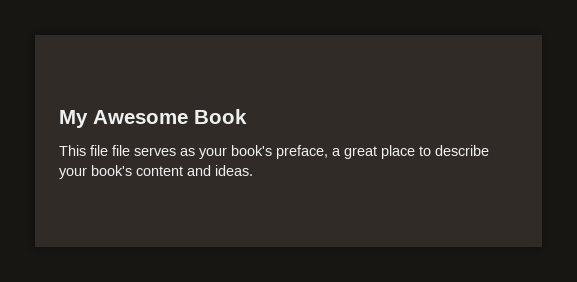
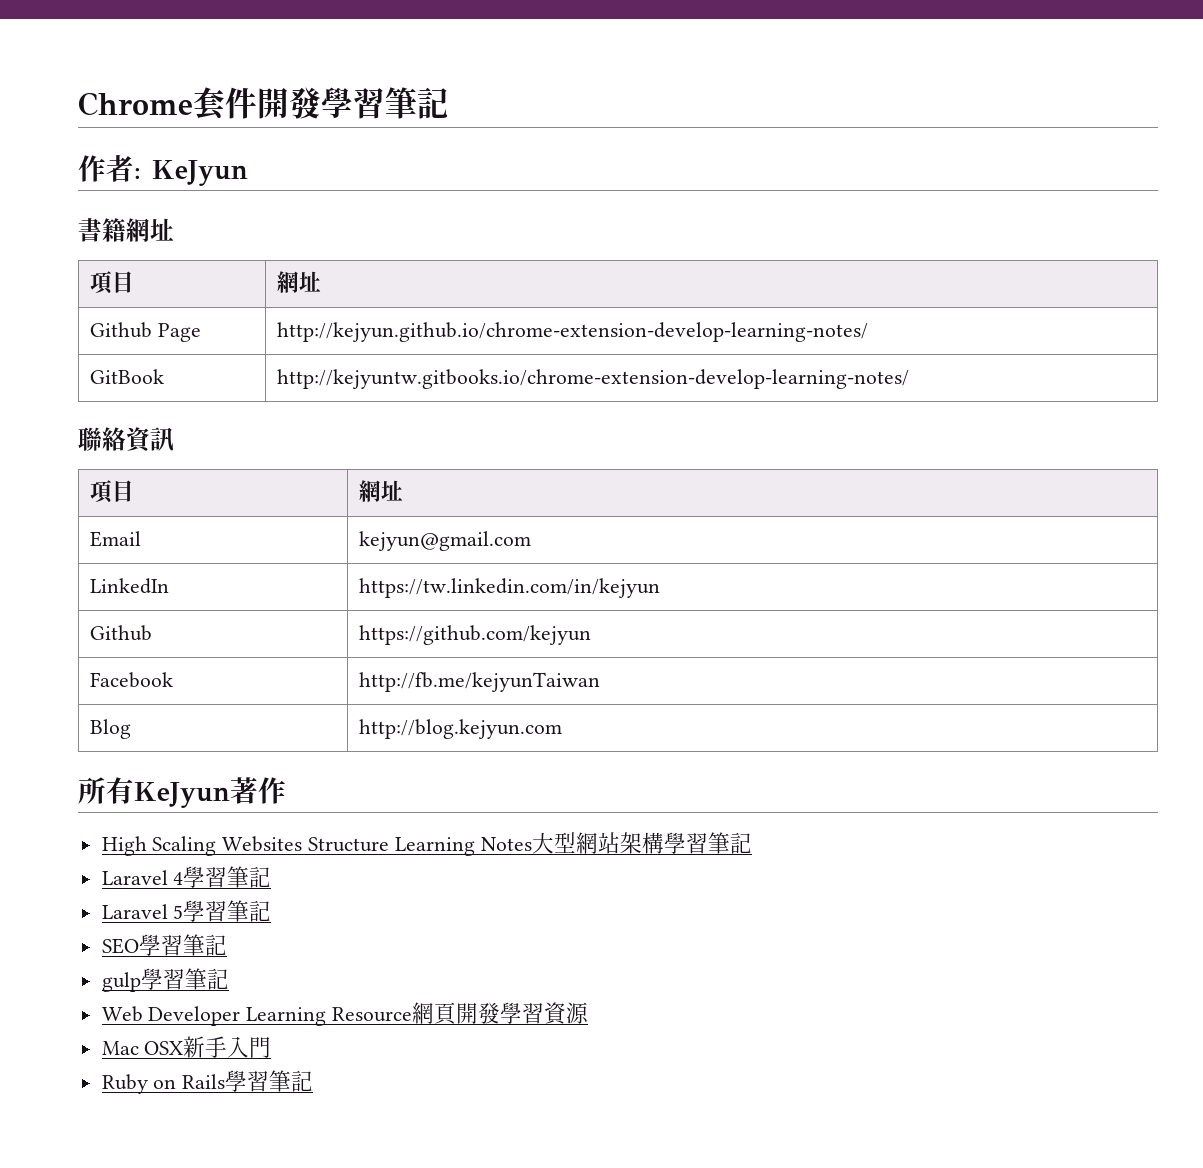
[59,109,247,128] [59,145,489,159] [59,165,253,179] My Awesome Book // This file file serves as your book's preface, a great place to describe your book's content and ideas. -> [78,87,449,121] [78,155,248,186] [78,218,174,242] [90,271,135,294] [277,271,322,293] [90,322,202,342] [277,322,869,342] [90,369,165,384] [277,369,910,389] [78,427,174,453] [90,480,135,503] [359,480,404,502] [90,531,142,547] [359,531,532,551] [90,578,170,594] [359,578,661,598] [90,625,153,641] [359,625,592,645] [90,672,174,688] [359,672,601,692] [90,719,132,739] [359,719,563,739] [78,777,286,808] [101,832,752,856] [101,866,272,888] [101,900,272,922] [101,934,227,956] [101,968,229,992] [101,1002,590,1026] [101,1036,272,1058] [101,1070,314,1094] Chrome套件開發學習筆記 // 作者: KeJyun // 書籍網址 // 項目 | 網址 // Github Page | http://kejyun.github.io/chrome-extension-develop-learning-notes/ // GitBook | http://kejyuntw.gitbooks.io/chrome-extension-develop-learning-notes/ // 聯絡資訊 // 項目 | 網址 // Email | kejyun@gmail.com // LinkedIn | https://tw.linkedin.com/in/kejyun // Github | https://github.com/kejyun // Facebook | http://fb.me/kejyunTaiwan // Blog | http://blog.kejyun.com // 所有KeJyun著作 // High Scaling Websites Structure Learning Notes大型網站架構學習筆記 // Laravel 4學習筆記 // Laravel 5學習筆記 // SEO學習筆記 // gulp學習筆記 // Web Developer Learning Resource網頁開發學習資源 // Mac OSX新手入門 // Ruby on Rails學習筆記

